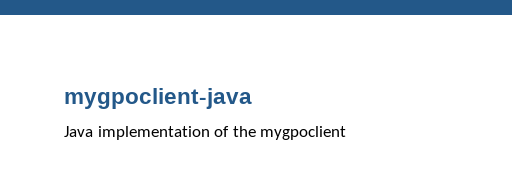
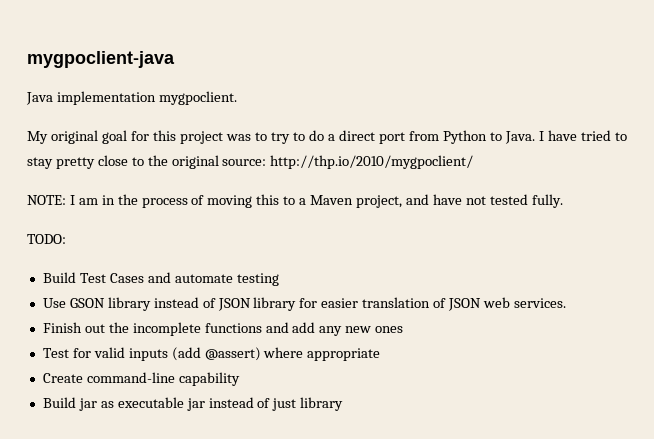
[214,126,347,140] of the mygpoclient -> [158,91,237,105] [27,130,627,144] [27,155,474,169] [27,194,563,208] [27,234,66,244] [42,272,279,286] [42,297,566,311] [42,322,404,336] [42,347,381,361] [42,372,240,386] [42,397,344,411] mygpoclient. // My original goal for this project was to try to do a direct port from Python to Java. I have tried to stay pretty close to the original source: http://thp.io/2010/mygpoclient/ // NOTE: I am in the process of moving this to a Maven project, and have not tested fully. // TODO: // Build Test Cases and automate testing // Use GSON library instead of JSON library for easier translation of JSON web services. // Finish out the incomplete functions and add any new ones // Test for valid inputs (add @assert) where appropriate // Create command-line capability // Build jar as executable jar instead of just library

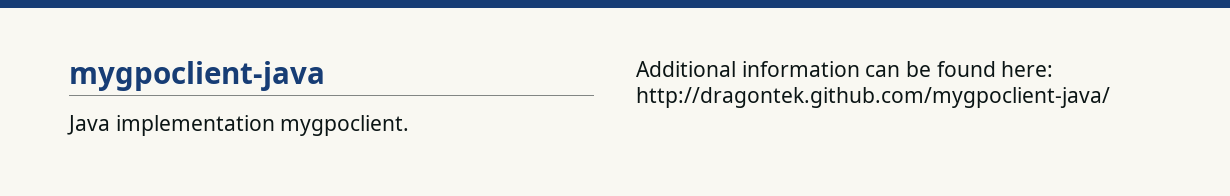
[27,130,627,144] [27,155,474,169] [27,194,563,208] [27,234,66,244] [42,272,279,286] [42,297,566,311] [42,322,404,336] [42,347,381,361] [42,372,240,386] [42,397,344,411] My original goal for this project was to try to do a direct port from Python to Java. I have tried to stay pretty close to the original source: http://thp.io/2010/mygpoclient/ // NOTE: I am in the process of moving this to a Maven project, and have not tested fully. // TODO: // Build Test Cases and automate testing // Use GSON library instead of JSON library for easier translation of JSON web services. // Finish out the incomplete functions and add any new ones // Test for valid inputs (add @assert) where appropriate // Create command-line capability // Build jar as executable jar instead of just library -> [636,61,1054,77] [636,87,1110,108] Additional information can be found here: http://dragontek.github.com/mygpoclient-java/

